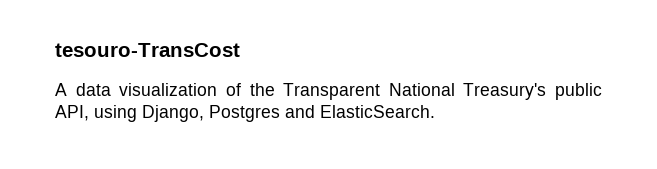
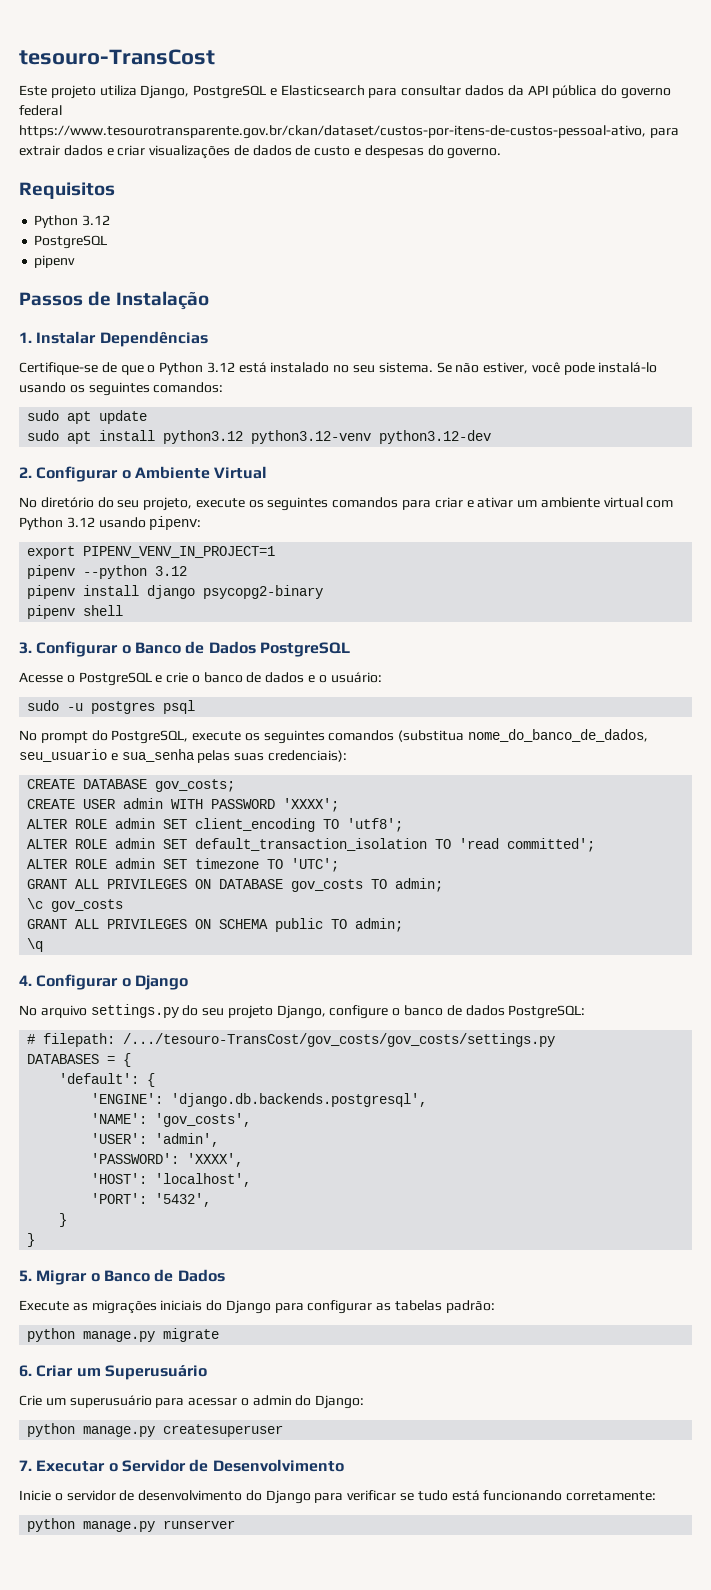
[55,83,602,100] [55,105,435,122] A data visualization of the Transparent National Treasury's public API, using Django, Postgres and ElasticSearch. -> [19,85,671,99] [19,105,62,116] [19,125,679,139] [19,145,502,159] [19,182,115,199] [34,215,111,228] [34,235,108,249] [34,255,76,268] [19,291,210,310] [19,331,208,347] [19,362,658,375] [19,382,224,396] [27,410,148,424] [27,430,492,444] [19,466,268,482] [19,497,674,511] [19,516,202,530] [27,546,276,559] [27,565,188,579] [27,585,324,599] [27,605,124,619] [19,641,350,657] [19,672,382,686] [27,700,196,714] [19,729,649,744] [19,749,347,763] [27,779,236,792] [27,798,340,812] [27,818,404,832] [27,838,596,852] [27,858,340,872] [27,878,444,892] [27,898,124,912] [27,918,404,932] [27,938,44,952] [19,974,188,990] [19,1004,586,1019] [27,1033,556,1047] [27,1053,132,1067] [59,1073,156,1087] [91,1093,428,1107] [91,1113,252,1127] [91,1133,220,1147] [91,1153,244,1167] [91,1173,252,1187] [91,1193,212,1207] [59,1213,68,1227] [27,1233,36,1247] [19,1269,225,1285] [19,1300,495,1314] [27,1328,220,1342] [19,1365,207,1380] [19,1395,365,1409] [27,1423,284,1437] [19,1459,344,1472] [19,1490,657,1504] [27,1518,236,1532] Este projeto utiliza Django, PostgreSQL e Elasticsearch para consultar dados da API pública do governo federal https://www.tesourotransparente.gov.br/ckan/dataset/custos-por-itens-de-custos-pessoal-ativo, para extrair dados e criar visualizações de dados de custo e despesas do governo. // Requisitos // Python 3.12 // PostgreSQL // pipenv // Passos de Instalação // 1. Instalar Dependências // Certifique-se de que o Python 3.12 está instalado no seu sistema. Se não estiver, você pode instalá-lo usando os seguintes comandos: // sudo apt update // sudo apt install python3.12 python3.12-venv python3.12-dev // 2. Configurar o Ambiente Virtual // No diretório do seu projeto, execute os seguintes comandos para criar e ativar um ambiente virtual com Python 3.12 usando pipenv: // export PIPENV_VENV_IN_PROJECT=1 // pipenv --python 3.12 // pipenv install django psycopg2-binary // pipenv shell // 3. Configurar o Banco de Dados PostgreSQL // Acesse o PostgreSQL e crie o banco de dados e o usuário: // sudo -u postgres psql // No prompt do PostgreSQL, execute os seguintes comandos (substitua nome_do_banco_de_dados, seu_usuario e sua_senha pelas suas credenciais): // CREATE DATABASE gov_costs; // CREATE USER admin WITH PASSWORD 'XXXX'; // ALTER ROLE admin SET client_encoding TO 'utf8'; // ALTER ROLE admin SET default_transaction_isolation TO 'read committed'; // ALTER ROLE admin SET timezone TO 'UTC'; // GRANT ALL PRIVILEGES ON DATABASE gov_costs TO admin; // \c gov_costs // GRANT ALL PRIVILEGES ON SCHEMA public TO admin; // \q // 4. Configurar o Django // No arquivo settings.py do seu projeto Django, configure o banco de dados PostgreSQL: // # filepath: /.../tesouro-TransCost/gov_costs/gov_costs/settings.py // DATABASES = { // 'default': { // 'ENGINE': 'django.db.backends.postgresql', // 'NAME': 'gov_costs', // 'USER': 'admin', // 'PASSWORD': 'XXXX', // 'HOST': 'localhost', // 'PORT': '5432', // } // } // 5. Migrar o Banco de Dados // Execute as migrações iniciais do Django para configurar as tabelas padrão: // python manage.py migrate // 6. Criar um Superusuário // Crie um superusuário para acessar o admin do Django: // python manage.py createsuperuser // 7. Executar o Servidor de Desenvolvimento // Inicie o servidor de desenvolvimento do Django para verificar se tudo está funcionando corretamente: // python manage.py runserver

